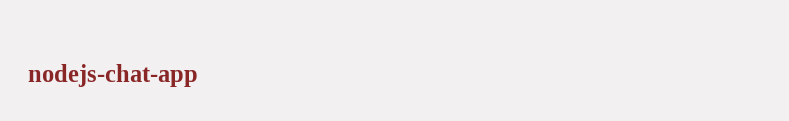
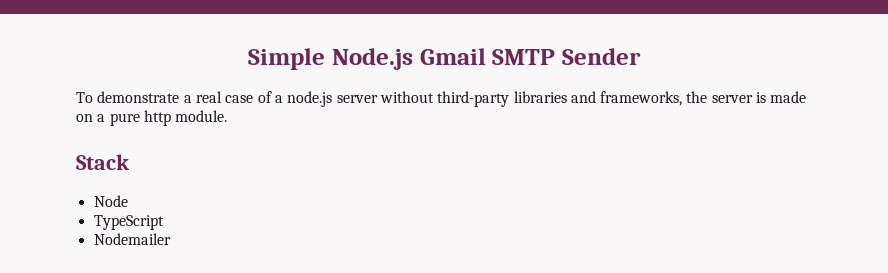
[28,64,198,87] nodejs-chat-app -> [248,48,641,70] [76,91,807,107] [76,110,228,126] [76,154,130,170] [93,195,128,207] [93,215,164,230] [93,233,171,245] Simple Node.js Gmail SMTP Sender // To demonstrate a real case of a node.js server without third-party libraries and frameworks, the server is made on a pure http module. // Stack // Node // TypeScript // Nodemailer

